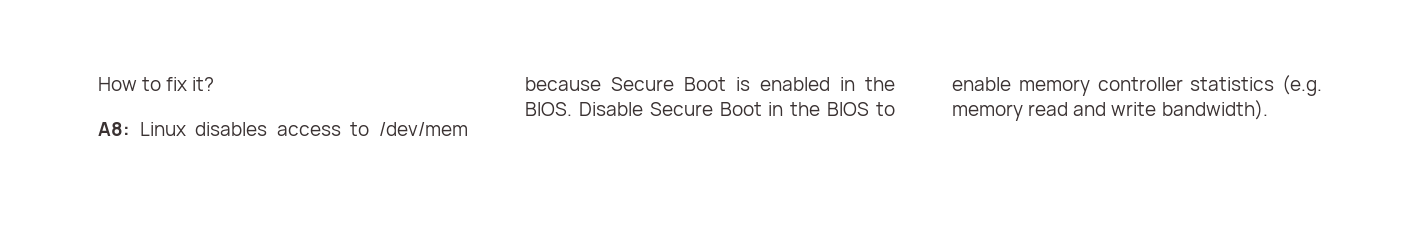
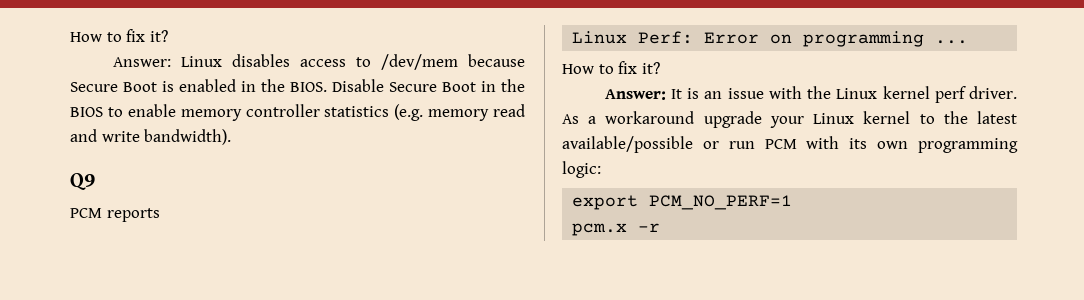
[98,77,215,91] [98,122,130,136] How to fix it? // A8: -> [70,29,168,42] [112,57,171,67] How to fix it? // Answer:
(1268, 110) none -> [70,173,95,190] [70,208,160,222] [572,31,969,47] [562,61,660,74] [604,86,1017,103] [562,111,1017,128] [562,136,1018,153] [562,161,601,178] [572,195,793,210] [572,223,661,236] // Q9 // PCM reports // Linux Perf: Error on programming ... // How to fix it? // Answer: It is an issue with the Linux kernel perf driver. As a workaround upgrade your Linux kernel to the latest available/possible or run PCM with its own programming logic: // export PCM_NO_PERF=1 // pcm.x -r

